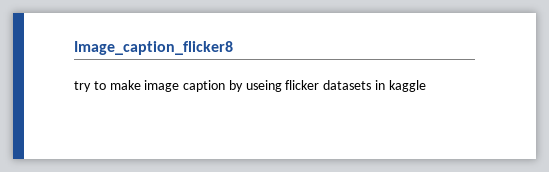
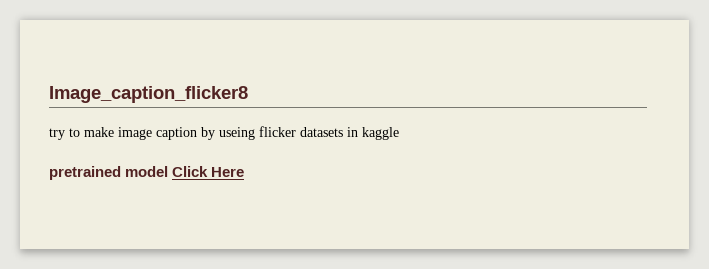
(426, 86) none -> [49,166,245,180] // pretrained model Click Here

